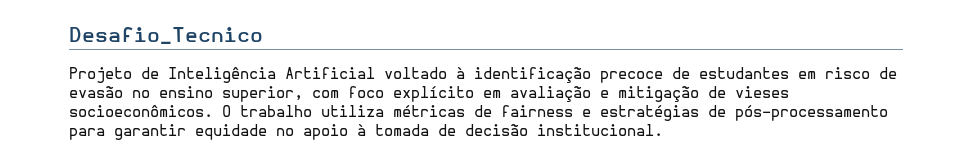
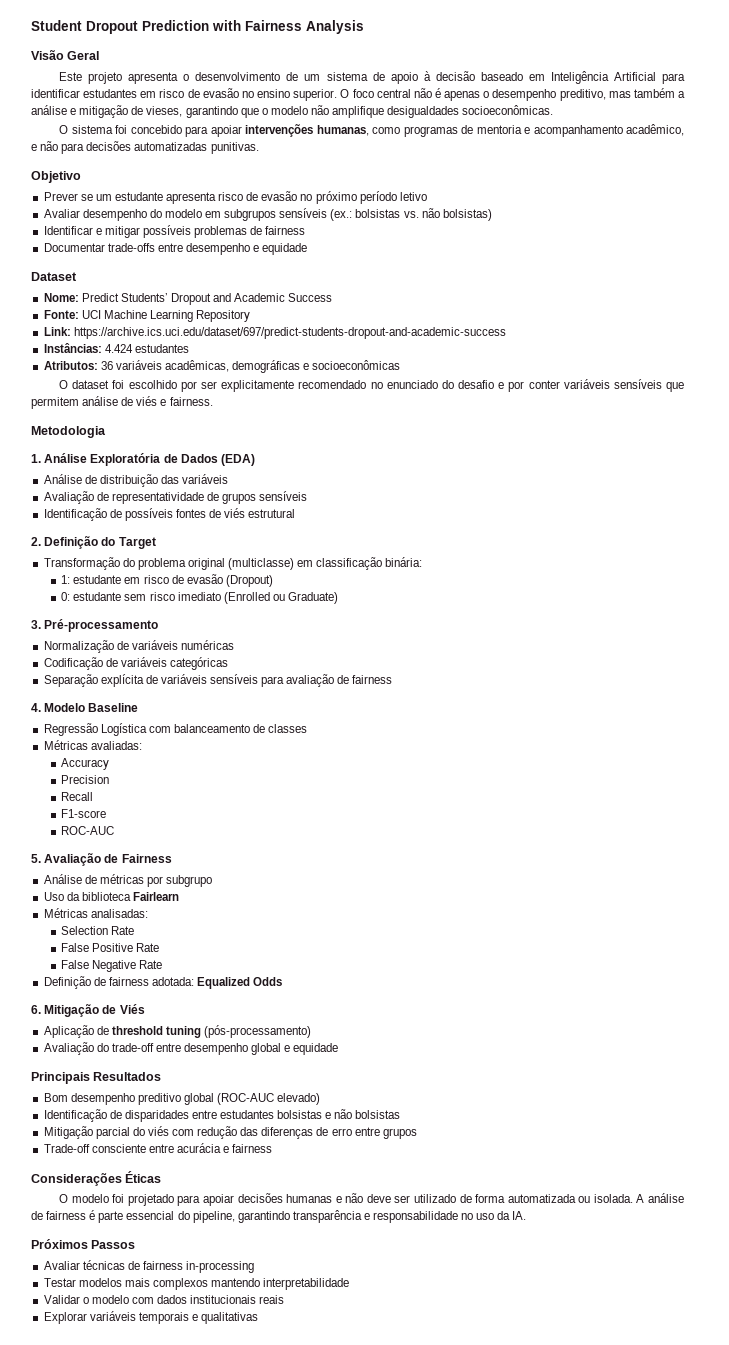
[69,27,263,44] [69,67,690,83] Desafio_Tecnico // Projeto de Inteligência Artificial voltado à identificação precoce de -> [31,20,364,34] [31,50,100,60] [59,71,685,84] [31,89,80,98] Student Dropout Prediction with Fairness Analysis // Visão Geral // Este projeto apresenta o desenvolvimento de um sistema de apoio à decisão baseado em Inteligência Artificial para identificar
[222,86,789,102] [69,105,888,121] [69,124,663,140] superior, com foco explícito em avaliação e mitigação de vieses socioeconômicos. O trabalho utiliza métricas de fairness e estratégias de pós-processamento para garantir equidade no apoio à tomada de decisão institucional. -> [293,88,685,101] [31,105,554,118] [59,124,685,137] [31,141,259,154] [31,171,81,183] [43,191,427,204] [43,208,492,221] [43,225,306,238] [43,243,308,255] [31,272,77,281] [43,293,333,305] [43,310,251,322] [43,327,506,339] [43,343,189,353] [43,360,401,373] [59,379,684,392] [31,396,213,409] [31,426,106,438] [31,453,256,466] [43,474,229,487] [43,491,308,504] [43,508,296,521] [31,536,156,549] [43,557,423,570] [61,574,273,587] [61,592,338,604] [31,619,159,632] [43,640,234,653] [43,657,228,670] [43,674,393,687] [31,703,139,712] [43,723,308,736] [43,740,142,750] [61,758,110,770] [61,775,110,784] [61,792,94,801] [61,809,107,818] [61,826,115,835] [31,853,172,866] [43,874,213,887] [43,892,179,901] [43,908,148,918] [61,926,135,935] [61,943,160,952] [61,960,163,972] [43,976,283,989] [31,1004,145,1017] [43,1025,312,1038] [43,1042,339,1055] [31,1072,162,1084] [43,1093,321,1105] [43,1109,401,1122] [43,1126,417,1139] [43,1143,273,1153] [31,1171,162,1186] [59,1193,685,1206] [31,1210,527,1223] [31,1239,136,1249] [43,1260,255,1273] [43,1278,350,1290] [43,1295,285,1304] [43,1311,259,1324] superior. O foco central não é apenas o desempenho preditivo, mas também a análise e mitigação de vieses, garantindo que o modelo não amplifique desigualdades socioeconômicas. // O sistema foi concebido para apoiar intervenções humanas, como programas de mentoria e acompanhamento acadêmico, e não para decisões automatizadas punitivas. // Objetivo // Prever se um estudante apresenta risco de evasão no próximo período letivo // Avaliar desempenho do modelo em subgrupos sensíveis (ex.: bolsistas vs. não bolsistas) // Identificar e mitigar possíveis problemas de fairness // Documentar trade-offs entre desempenho e equidade // Dataset // Nome: Predict Students’ Dropout and Academic Success // Fonte: UCI Machine Learning Repository // Link: https://archive.ics.uci.edu/dataset/697/predict-students-dropout-and-academic-success // Instâncias: 4.424 estudantes // Atributos: 36 variáveis acadêmicas, demográficas e socioeconômicas // O dataset foi escolhido por ser explicitamente recomendado no enunciado do desafio e por conter variáveis sensíveis que permitem análise de viés e fairness. // Metodologia // 1. Análise Exploratória de Dados (EDA) // Análise de distribuição das variáveis // Avaliação de representatividade de grupos sensíveis // Identificação de possíveis fontes de viés estrutural // 2. Definição do Target // Transformação do problema original (multiclasse) em classificação binária: // 1: estudante em risco de evasão (Dropout) // 0: estudante sem risco imediato (Enrolled ou Graduate) // 3. Pré-processamento // Normalização de variáveis numéricas // Codificação de variáveis categóricas // Separação explícita de variáveis sensíveis para avaliação de fairness // 4. Modelo Baseline // Regressão Logística com balanceamento de classes // Métricas avaliadas: // Accuracy // Precision // Recall // F1-score // ROC-AUC // 5. Avaliação de Fairness // Análise de métricas por subgrupo // Uso da biblioteca Fairlearn // Métricas analisadas: // Selection Rate // False Positive Rate // False Negative Rate // Definição de fairness adotada: Equalized Odds // 6. Mitigação de Viés // Aplicação de threshold tuning (pós-processamento) // Avaliação do trade-off entre desempenho global e equidade // Principais Resultados // Bom desempenho preditivo global (ROC-AUC elevado) // Identificação de disparidades entre estudantes bolsistas e não bolsistas // Mitigação parcial do viés com redução das diferenças de erro entre grupos // Trade-off consciente entre acurácia e fairness // Considerações Éticas // O modelo foi projetado para apoiar decisões humanas e não deve ser utilizado de forma automatizada ou isolada. A análise de fairness é parte essencial do pipeline, garantindo transparência e responsabilidade no uso da IA. // Próximos Passos // Avaliar técnicas de fairness in-processing // Testar modelos mais complexos mantendo interpretabilidade // Validar o modelo com dados institucionais reais // Explorar variáveis temporais e qualitativas

